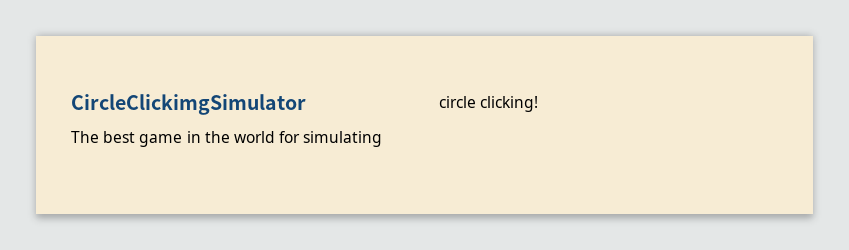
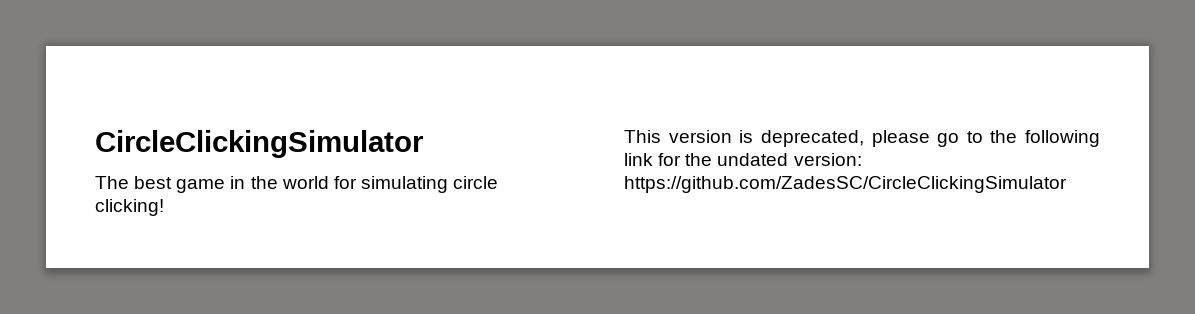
[71,94,306,115] CircleClickimgSimulator -> [95,130,424,158] CircleClickingSimulator
(539, 104) none -> [624,130,1100,147] [624,153,862,166] [624,176,1067,193] // This version is deprecated, please go to the following link for the undated version: https://github.com/ZadesSC/CircleClickingSimulator

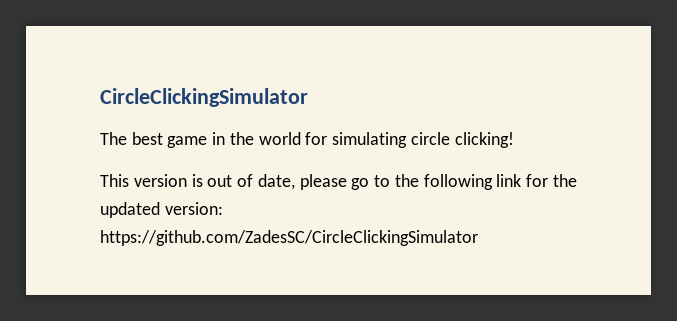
[760,130,864,147] deprecated, -> [207,174,295,190] out of date,
[717,153,789,166] undated -> [100,202,160,218] updated

